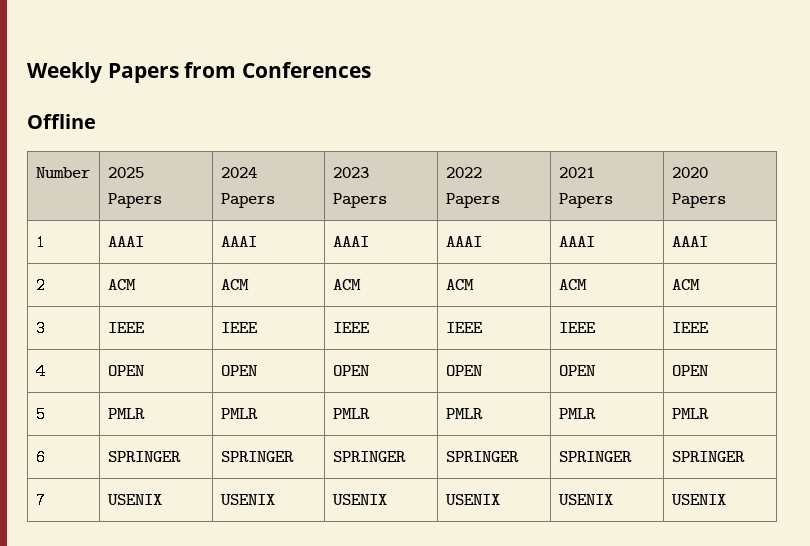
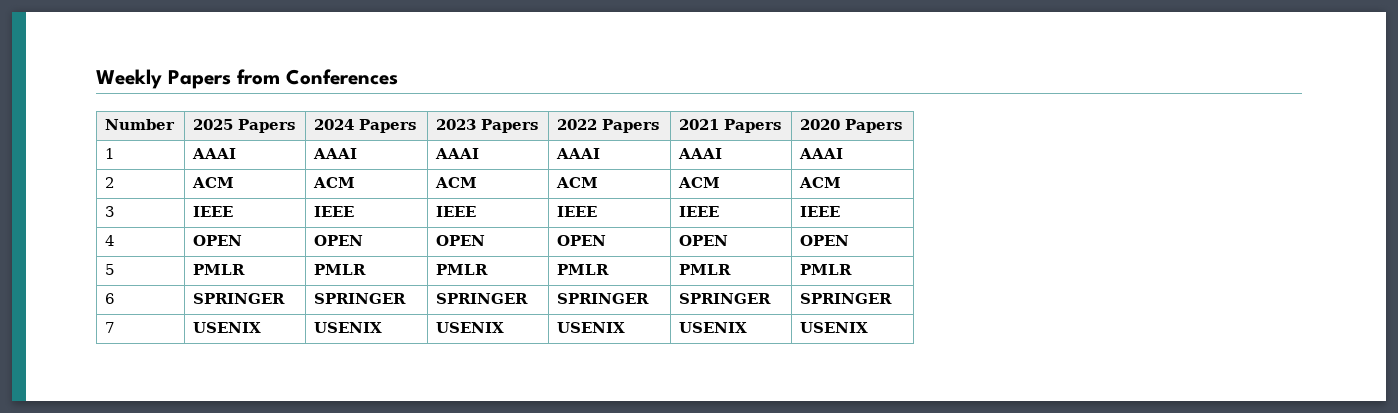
[27,114,96,129] // Offline -> (398, 77) none

